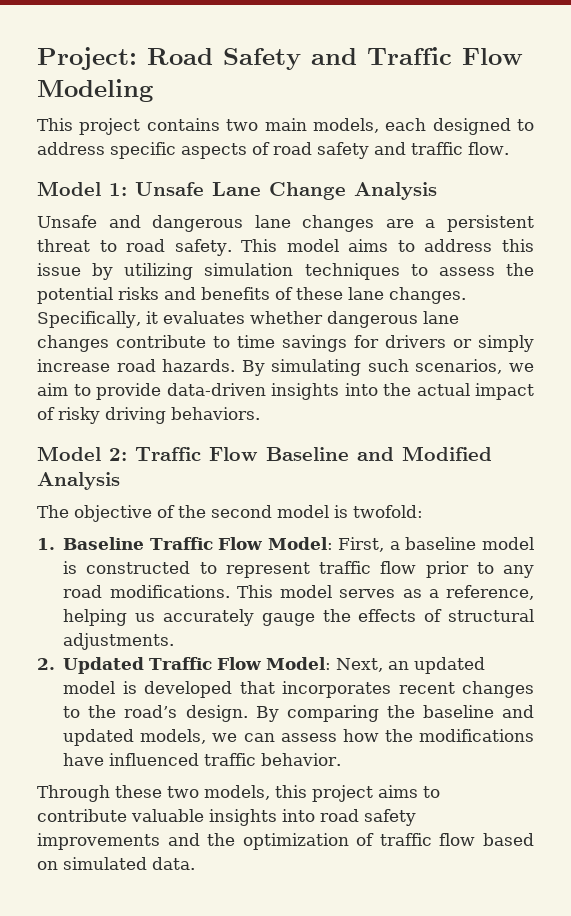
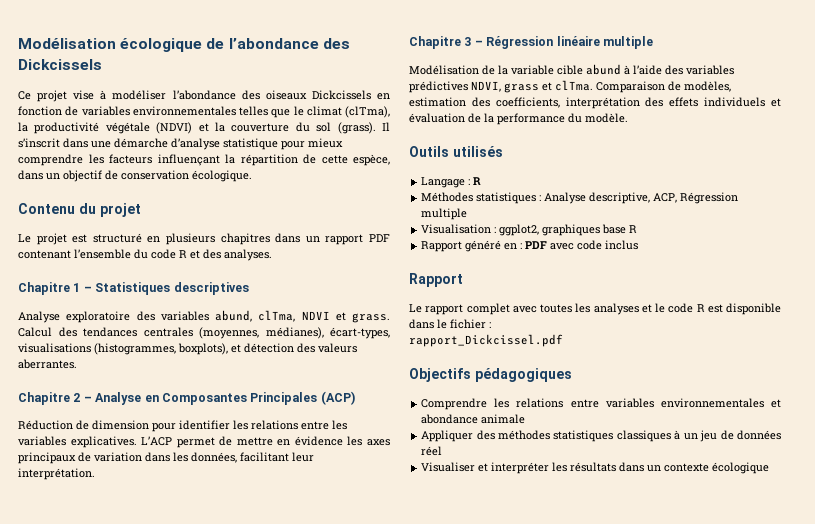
[37,47,523,70] [37,79,153,102] [37,118,534,135] [37,142,509,159] [37,181,437,200] [37,215,534,232] [37,239,534,256] [37,263,535,280] [37,287,466,304] [37,311,459,328] [37,335,534,352] [37,359,534,376] [37,383,534,400] [37,407,260,424] [37,446,492,461] [37,472,120,490] [37,505,423,522] [37,537,534,552] [63,561,534,578] [63,585,534,600] [63,609,534,626] [63,633,175,650] [37,657,486,674] [63,681,534,698] [63,705,534,722] [63,729,534,746] [63,753,342,766] [37,785,440,802] [37,809,416,826] [37,833,534,850] [37,857,195,870] Project: Road Safety and Traffic Flow Modeling // This project contains two main models, each designed to address specific aspects of road safety and traffic flow. // Model 1: Unsafe Lane Change Analysis // Unsafe and dangerous lane changes are a persistent threat to road safety. This model aims to address this issue by utilizing simulation techniques to assess the potential risks and benefits of these lane changes. Specifically, it evaluates whether dangerous lane changes contribute to time savings for drivers or simply increase road hazards. By simulating such scenarios, we aim to provide data-driven insights into the actual impact of risky driving behaviors. // Model 2: Traffic Flow Baseline and Modified Analysis // The objective of the second model is twofold: // 1. Baseline Traffic Flow Model: First, a baseline model is constructed to represent traffic flow prior to any road modifications. This model serves as a reference, helping us accurately gauge the effects of structural adjustments. // 2. Updated Traffic Flow Model: Next, an updated model is developed that incorporates recent changes to the road’s design. By comparing the baseline and updated models, we can assess how the modifications have influenced traffic behavior. // Through these two models, this project aims to contribute valuable insights into road safety improvements and the optimization of traffic flow based on simulated data. -> [18,38,350,52] [18,59,102,70] [18,90,390,102] [18,106,390,118] [18,122,390,134] [18,138,343,150] [18,154,390,166] [18,170,252,182] [18,203,141,217] [18,233,391,245] [18,249,272,261] [18,282,249,295] [18,310,390,323] [18,327,390,339] [18,343,357,355] [18,359,77,369] [18,391,355,405] [18,420,347,432] [18,436,390,448] [18,452,314,464] [18,468,95,480] [409,36,653,49] [409,64,734,75] [409,80,731,93] [409,97,781,109] [409,113,628,125] [409,146,503,157] [421,177,482,188] [421,192,739,204] [421,208,468,220] [421,224,638,236] [421,240,639,252] [409,273,463,287] [409,303,781,315] [409,319,491,329] [409,334,563,347] [409,368,572,382] [421,398,781,410] [421,414,526,424] [421,430,781,442] [421,446,443,456] [421,462,770,474] Modélisation écologique de l’abondance des Dickcissels // Ce projet vise à modéliser l’abondance des oiseaux Dickcissels en fonction de variables environnementales telles que le climat (clTma), la productivité végétale (NDVI) et la couverture du sol (grass). Il s’inscrit dans une démarche d’analyse statistique pour mieux comprendre les facteurs influençant la répartition de cette espèce, dans un objectif de conservation écologique. // Contenu du projet // Le projet est structuré en plusieurs chapitres dans un rapport PDF contenant l’ensemble du code R et des analyses. // Chapitre 1 – Statistiques descriptives // Analyse exploratoire des variables abund, clTma, NDVI et grass. Calcul des tendances centrales (moyennes, médianes), écart-types, visualisations (histogrammes, boxplots), et détection des valeurs aberrantes. // Chapitre 2 – Analyse en Composantes Principales (ACP) // Réduction de dimension pour identifier les relations entre les variables explicatives. L’ACP permet de mettre en évidence les axes principaux de variation dans les données, facilitant leur interprétation. // Chapitre 3 – Régression linéaire multiple // Modélisation de la variable cible abund à l’aide des variables prédictives NDVI, grass et clTma. Comparaison de modèles, estimation des coefficients, interprétation des effets individuels et évaluation de la performance du modèle. // Outils utilisés // Langage : R // Méthodes statistiques : Analyse descriptive, ACP, Régression multiple // Visualisation : ggplot2, graphiques base R // Rapport généré en : PDF avec code inclus // Rapport // Le rapport complet avec toutes les analyses et le code R est disponible dans le fichier : // rapport_Dickcissel.pdf // Objectifs pédagogiques // Comprendre les relations entre variables environnementales et abondance animale // Appliquer des méthodes statistiques classiques à un jeu de données réel // Visualiser et interpréter les résultats dans un contexte écologique

